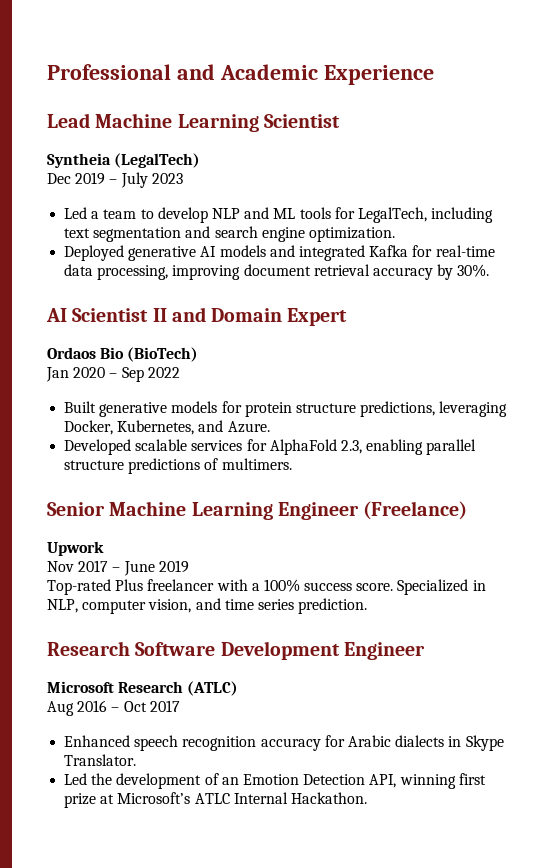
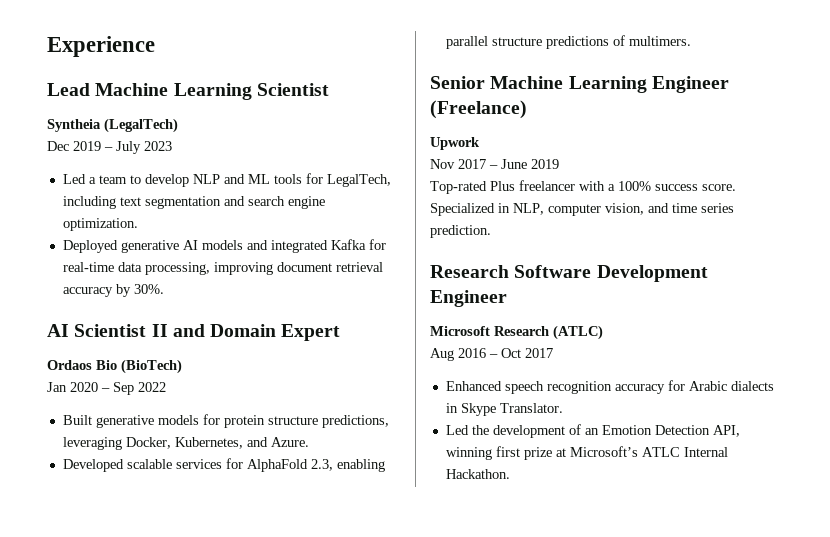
[47,64,318,80] Professional and Academic -> (47, 46) none

